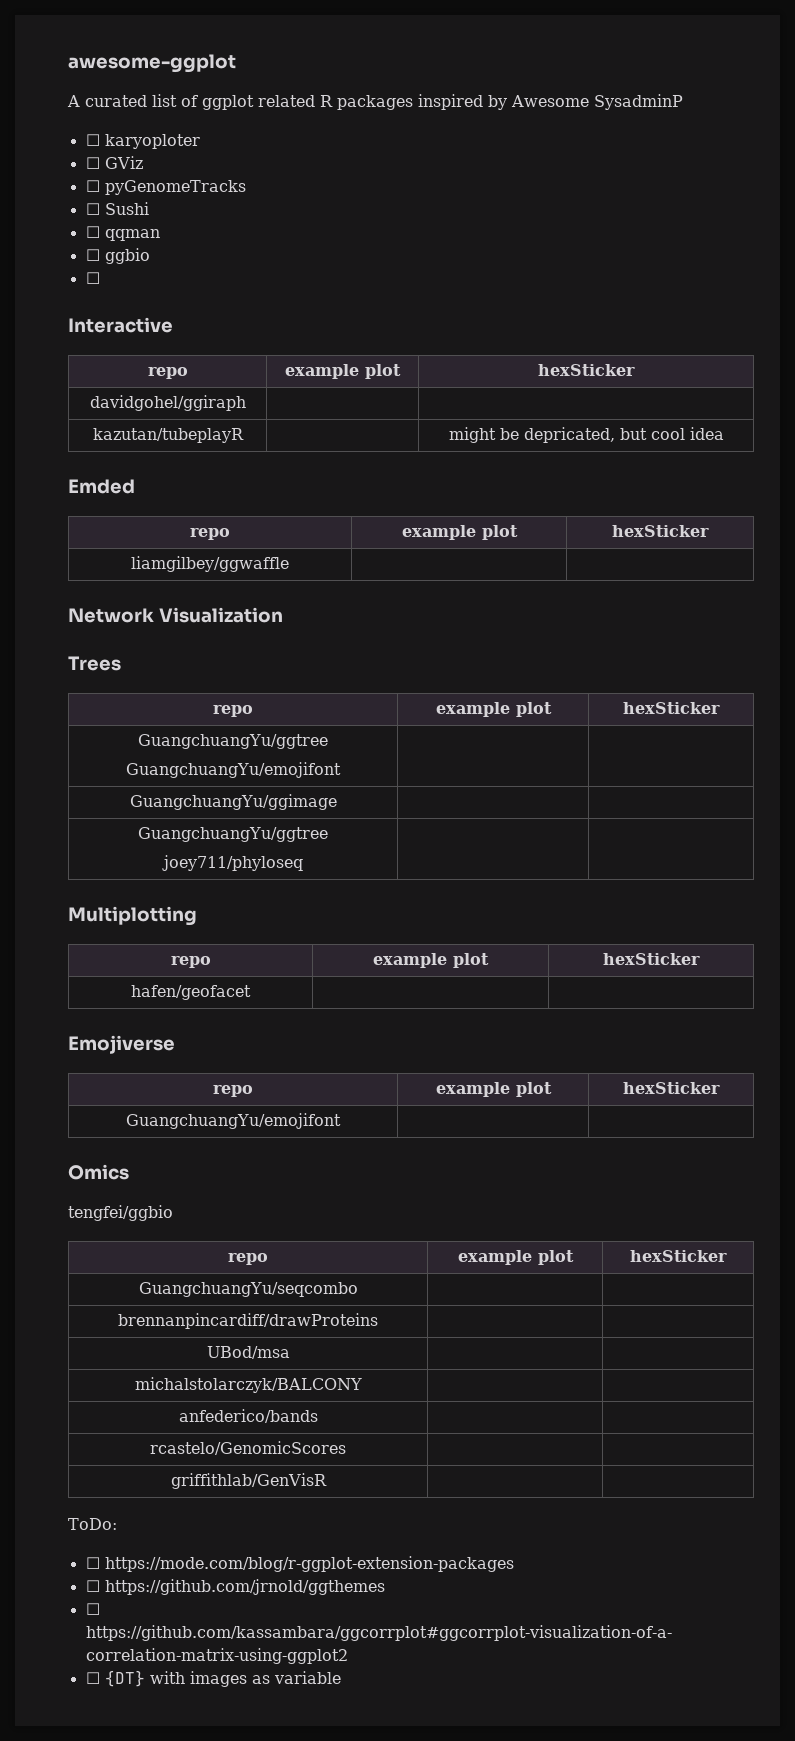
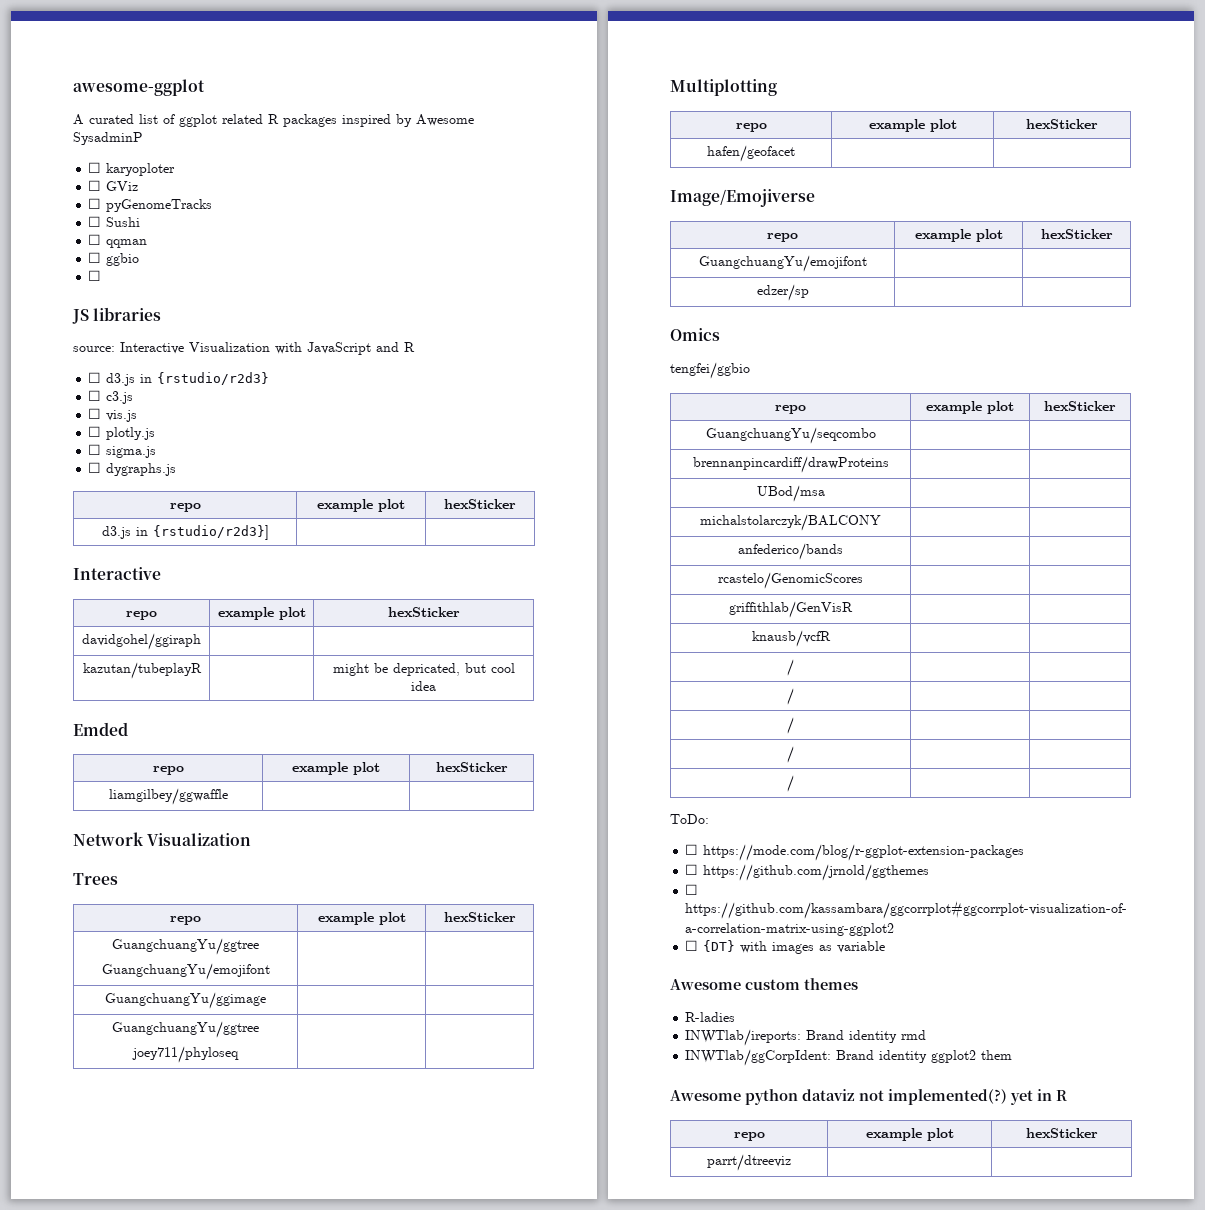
(100, 278) none -> [72,307,162,324] [73,342,415,355] [88,372,270,386] [88,390,134,404] [88,408,138,422] [88,426,156,440] [88,444,157,458] [88,462,177,476] [169,503,201,512] [317,499,405,512] [444,499,516,509] [101,525,269,540] // JS libraries // source: Interactive Visualization with JavaScript and R // ☐ d3.js in {rstudio/r2d3} // ☐ c3.js // ☐ vis.js // ☐ plotly.js // ☐ sigma.js // ☐ dygraphs.js // repo | example plot | hexSticker // d3.js in {rstudio/r2d3}] | |
[68,1035,175,1054] Emojiverse -> [670,189,815,207] Image/Emojiverse
(342, 1121) none -> [756,284,809,301] // edzer/sp | |
(327, 1481) none -> [751,630,831,647] [787,659,794,676] [787,688,794,705] [787,717,794,734] [787,746,794,763] [787,775,794,792] // knausb/vcfR | | // / | | // / | | // / | | // / | | // / | |
(341, 1677) none -> [670,978,858,990] [685,1012,736,1022] [685,1029,927,1046] [685,1049,1013,1066] [670,1089,1067,1105] [733,1132,765,1141] [865,1128,954,1141] [1025,1128,1098,1138] [707,1154,791,1171] // Awesome custom themes // R-ladies // INWTlab/ireports: Brand identity rmd // INWTlab/ggCorpIdent: Brand identity ggplot2 them // Awesome python dataviz not implemented(?) yet in R // repo | example plot | hexSticker // parrt/dtreeviz | |

